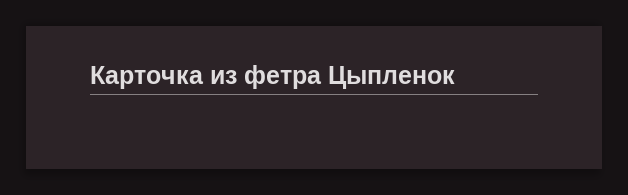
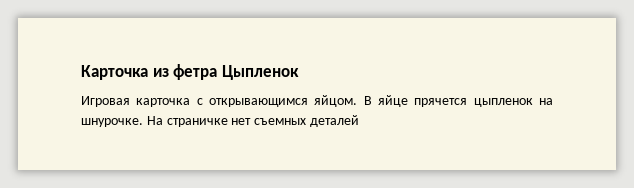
(455, 77) none -> [81,95,553,107] [81,115,359,127] // Игровая карточка с открывающимся яйцом. В яйце прячется цыпленок на шнурочке. На страничке нет съемных деталей

